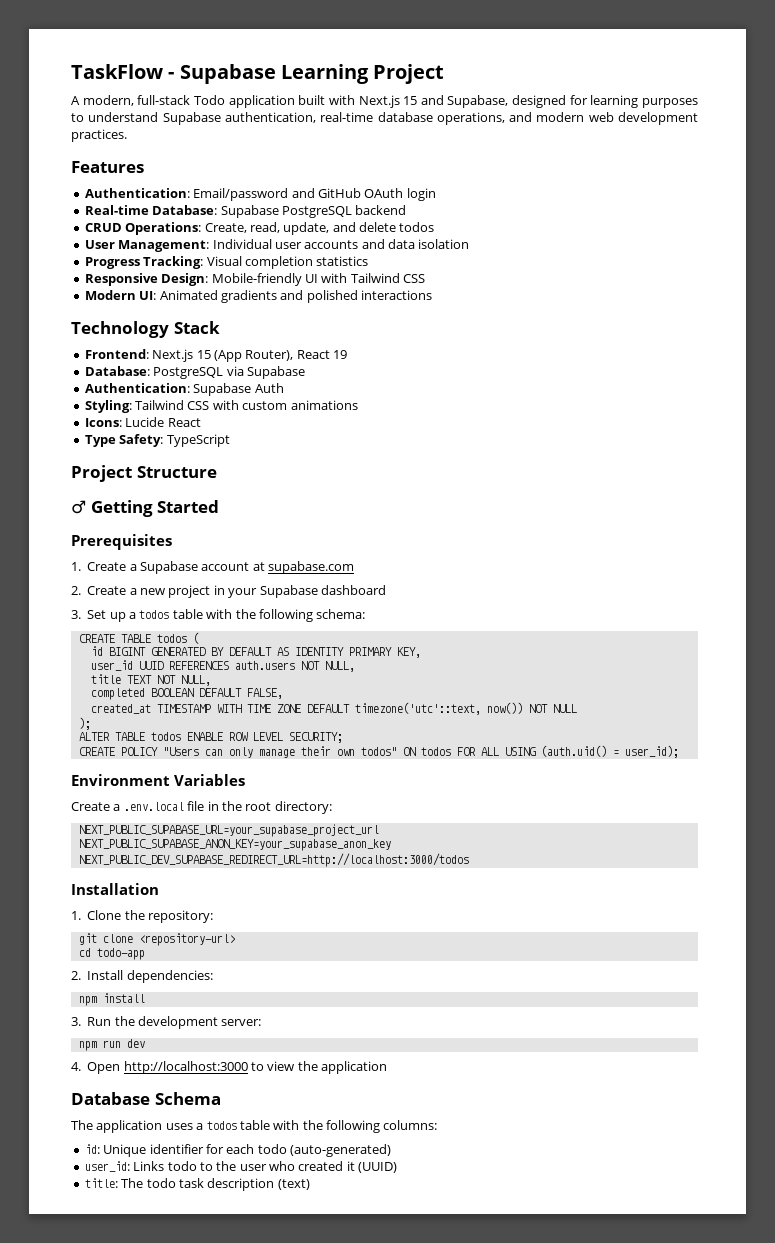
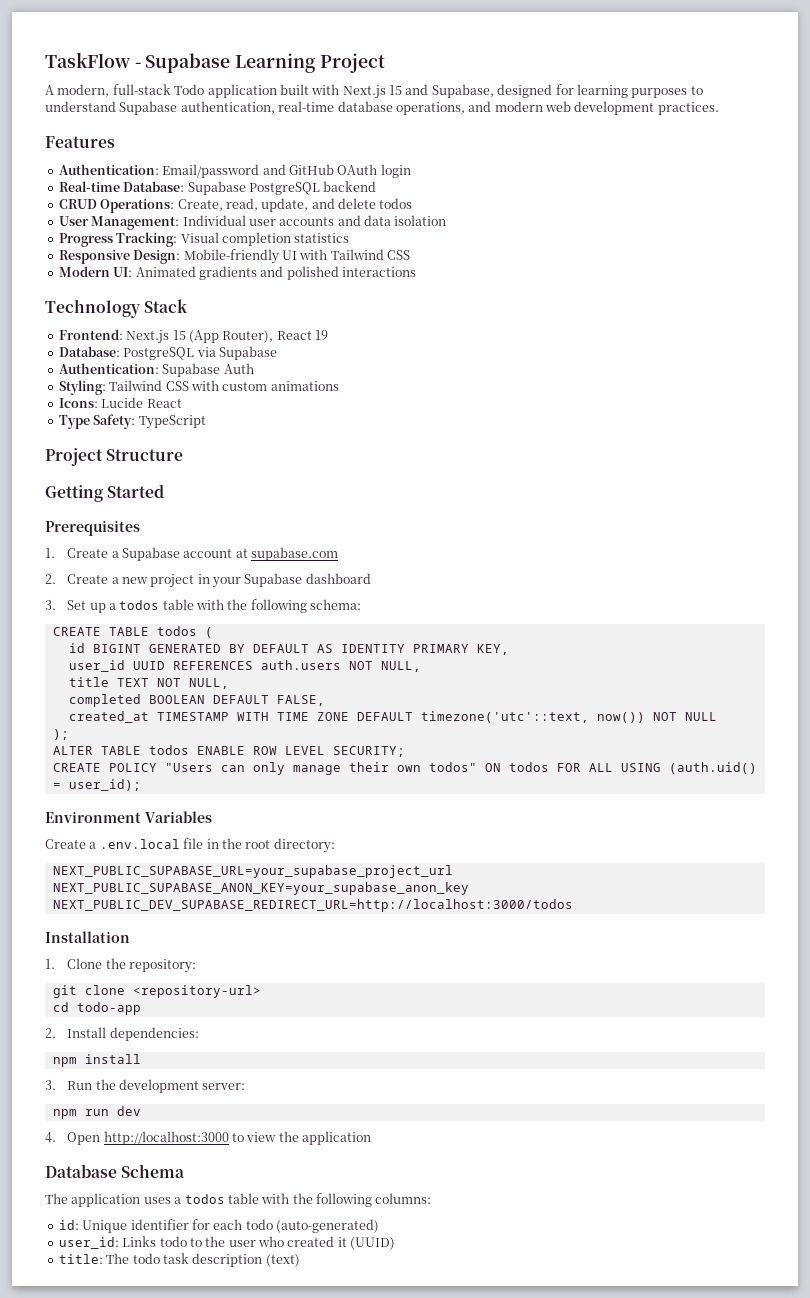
[71,500,86,514] ♂ -> (184, 455) none

